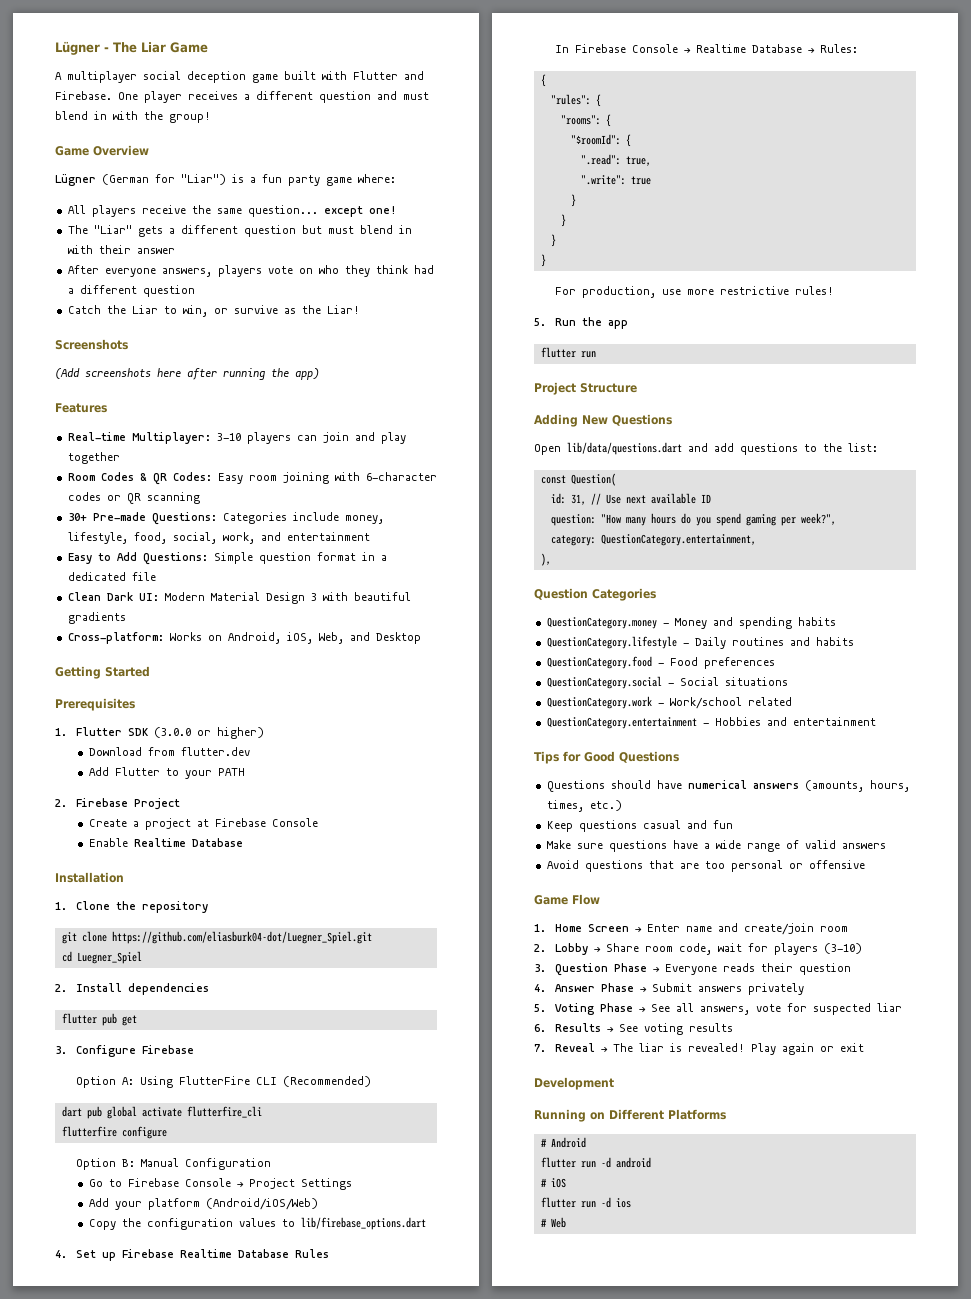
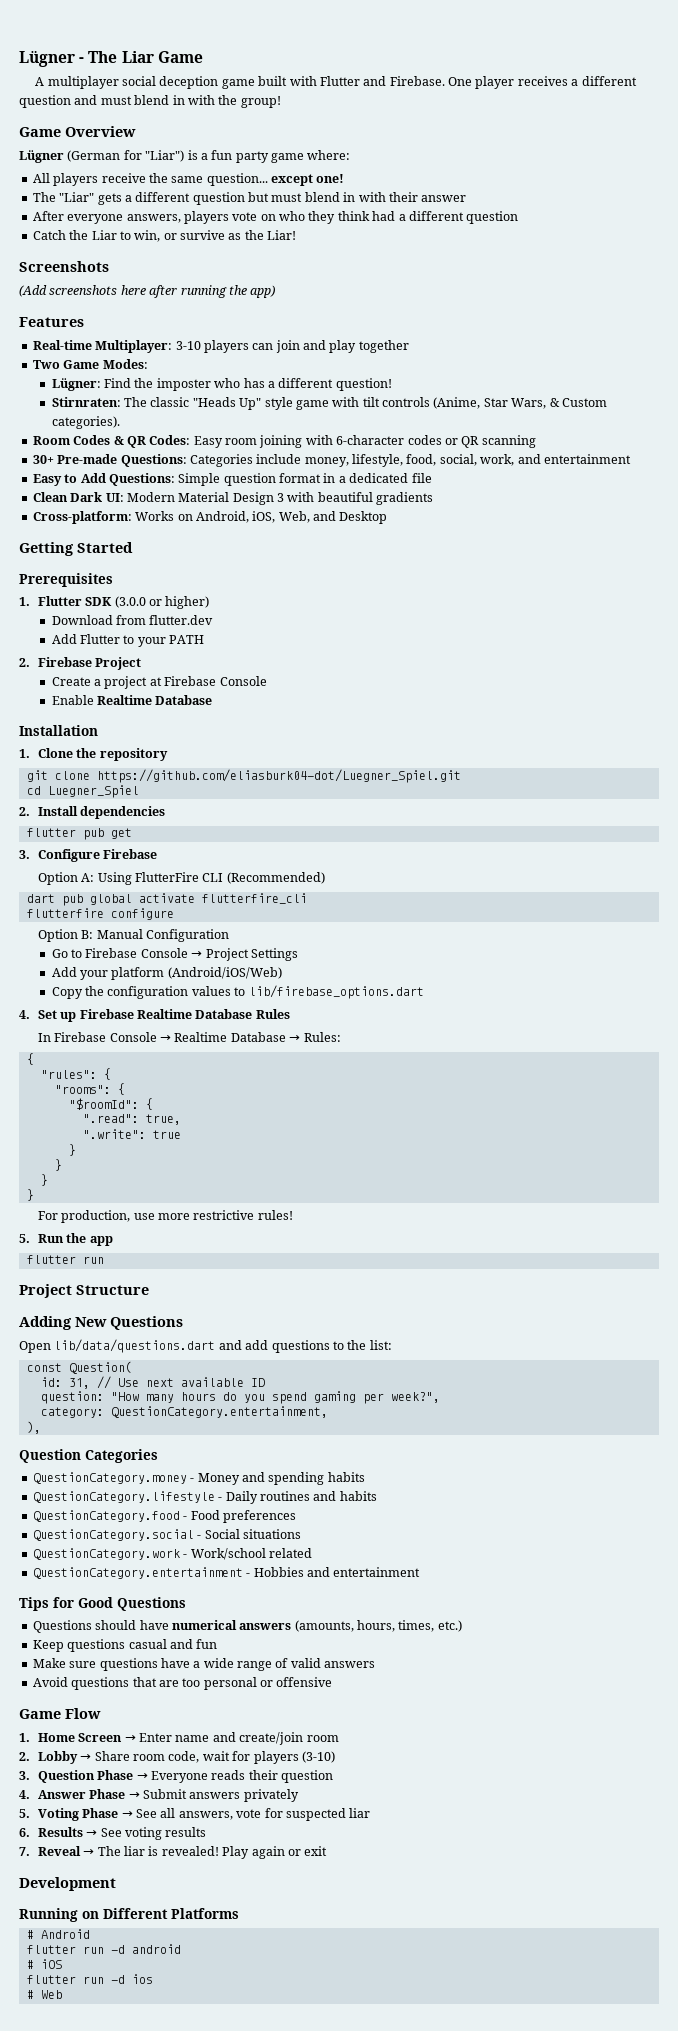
(120, 458) none -> [32,359,148,369] [51,378,392,391] [51,397,607,410] [51,416,120,429] // Two Game Modes: // Lügner: Find the imposter who has a different question! // Stirnraten: The classic "Heads Up" style game with tilt controls (Anime, Star Wars, & Custom categories).

